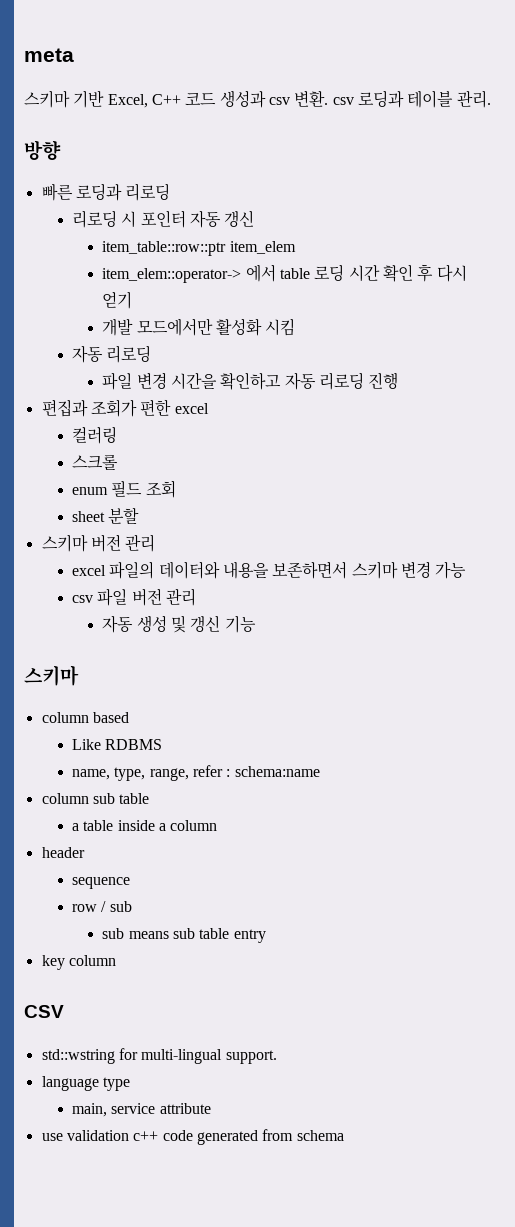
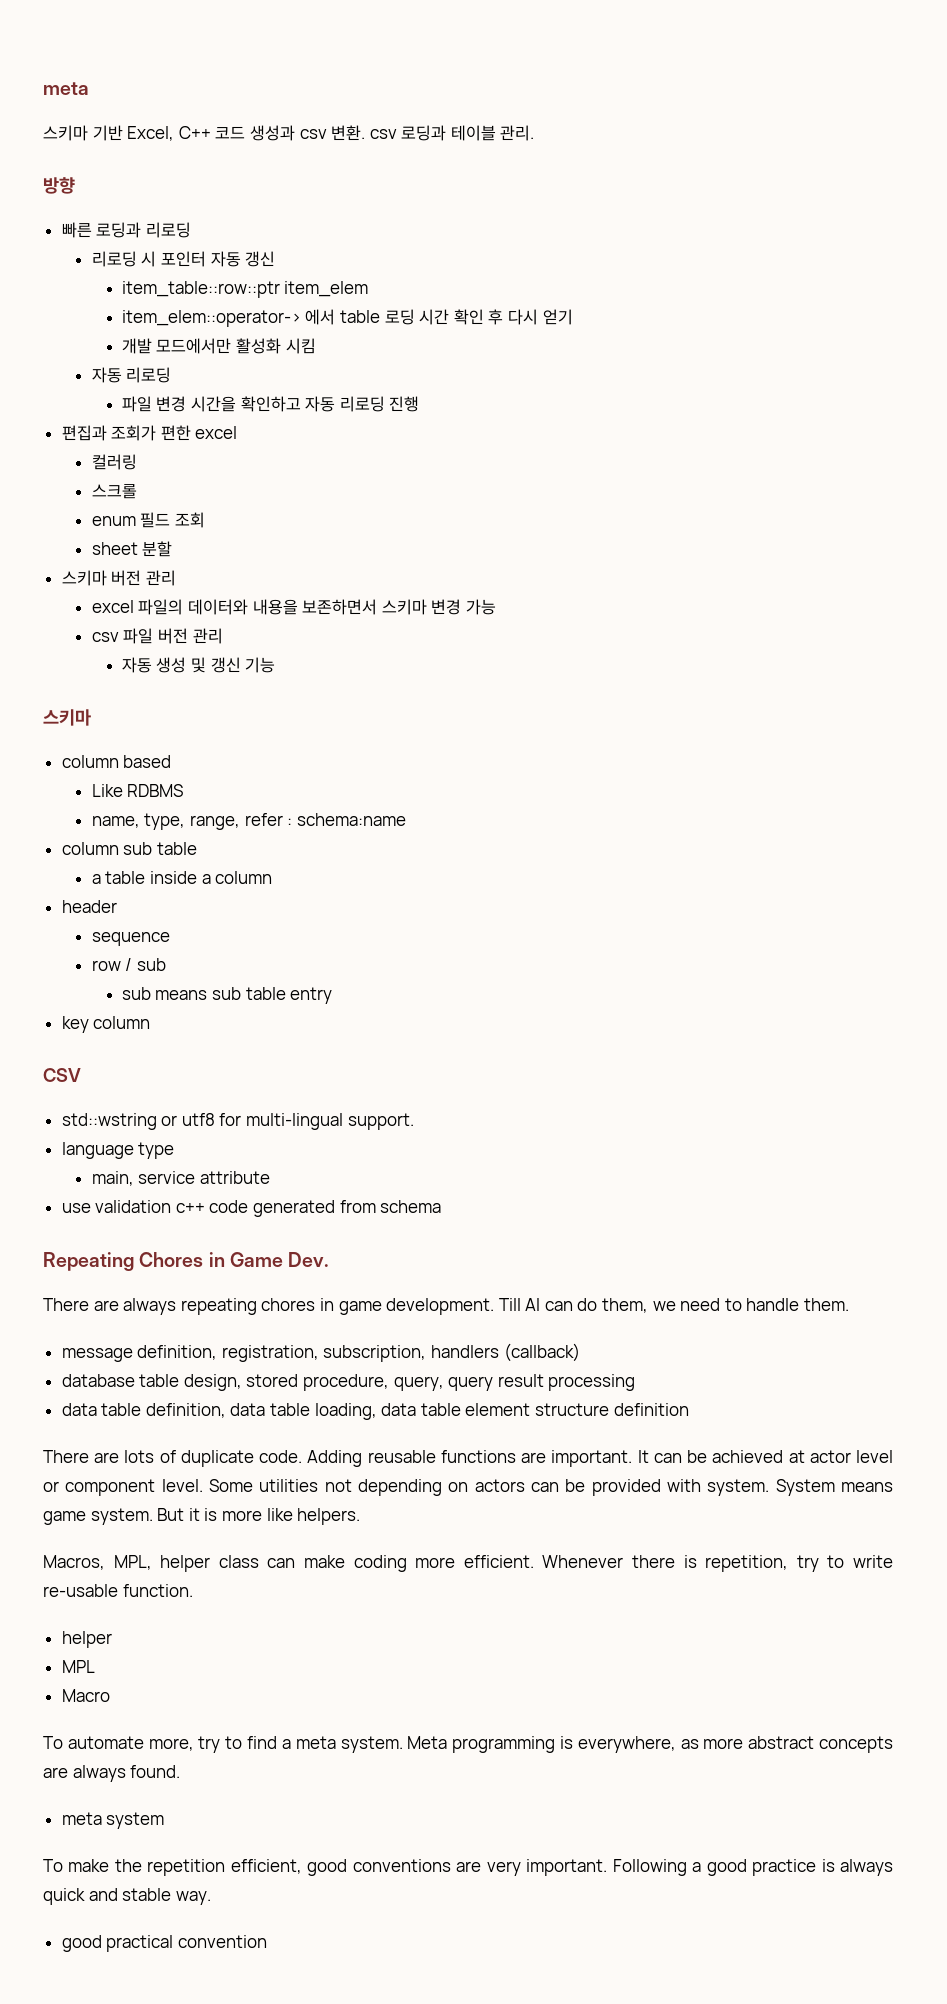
(115, 1056) none -> [161,1113,215,1126] or utf8
(344, 1135) none -> [43,1252,330,1271] [43,1298,850,1315] [61,1343,580,1362] [61,1374,636,1391] [61,1403,689,1420] [43,1450,894,1467] [43,1479,894,1496] [43,1508,361,1525] [43,1555,894,1572] [43,1584,193,1597] [61,1631,112,1648] [61,1660,95,1673] [61,1689,110,1702] [43,1736,893,1753] [43,1765,181,1782] [61,1812,165,1829] [43,1859,893,1876] [43,1888,211,1905] [61,1935,267,1952] // Repeating Chores in Game Dev. // There are always repeating chores in game development. Till AI can do them, we need to handle them. // message definition, registration, subscription, handlers (callback) // database table design, stored procedure, query, query result processing // data table definition, data table loading, data table element structure definition // There are lots of duplicate code. Adding reusable functions are important. It can be achieved at actor level or component level. Some utilities not depending on actors can be provided with system. System means game system. But it is more like helpers. // Macros, MPL, helper class can make coding more efficient. Whenever there is repetition, try to write re-usable function. // helper // MPL // Macro // To automate more, try to find a meta system. Meta programming is everywhere, as more abstract concepts are always found. // meta system // To make the repetition efficient, good conventions are very important. Following a good practice is always quick and stable way. // good practical convention

